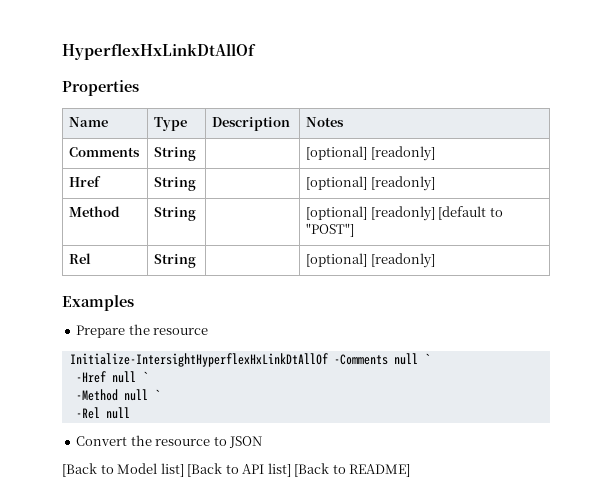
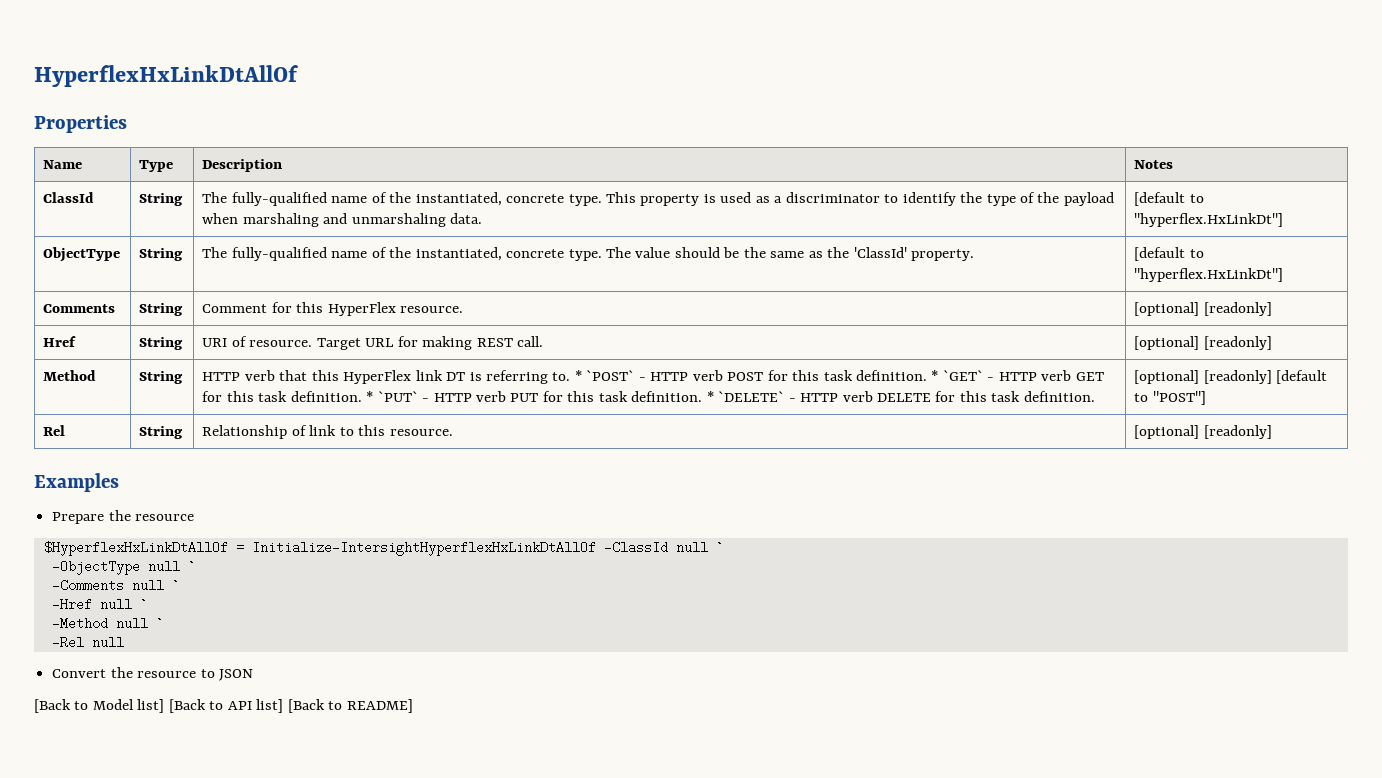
[69,147,141,157] [154,147,197,161] [306,146,435,161] [69,176,102,187] [154,177,197,191] [306,176,435,191] [69,206,121,217] [154,207,197,221] Comments | String | | [optional] [readonly] // Href | String | | [optional] [readonly] // Method | String | -> [43,192,95,203] [139,193,184,206] [202,192,1114,206] [202,213,483,227] [1134,192,1204,206] [1134,213,1284,227] [43,247,121,262] [139,248,184,261] [202,247,975,261] [1134,247,1204,261] [1134,268,1284,282] [43,304,116,313] [139,303,184,316] [202,302,464,316] [1134,302,1272,316] [43,336,77,347] [139,337,184,350] [202,336,544,350] [1134,336,1272,350] [43,370,97,381] [139,371,184,384] [202,370,1104,384] [202,391,1095,402] ClassId | String | The fully-qualified name of the instantiated, concrete type. This property is used as a discriminator to identify the type of the payload when marshaling and unmarshaling data. | [default to "hyperflex.HxLinkDt"] // ObjectType | String | The fully-qualified name of the instantiated, concrete type. The value should be the same as the 'ClassId' property. | [default to "hyperflex.HxLinkDt"] // Comments | String | Comment for this HyperFlex resource. | [optional] [readonly] // Href | String | URI of resource. Target URL for making REST call. | [optional] [readonly] // Method | String | HTTP verb that this HyperFlex link DT is referring to. * `POST` - HTTP verb POST for this task definition. * `GET` - HTTP verb GET for this task definition. * `PUT` - HTTP verb PUT for this task definition. * `DELETE` - HTTP verb DELETE for this task definition.
(197, 261) none -> [202,425,453,439] Relationship of link to this resource.
[69,353,328,367] Initialize-IntersightHyperflexHxLinkDtAllOf -> [43,541,724,556] [51,560,196,575] $HyperflexHxLinkDtAllOf = Initialize-IntersightHyperflexHxLinkDtAllOf -ClassId null ` // -ObjectType null ` //

